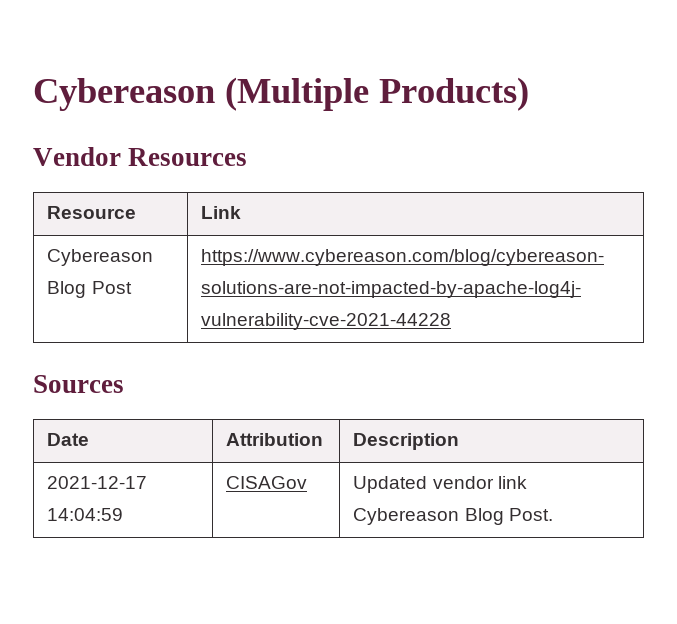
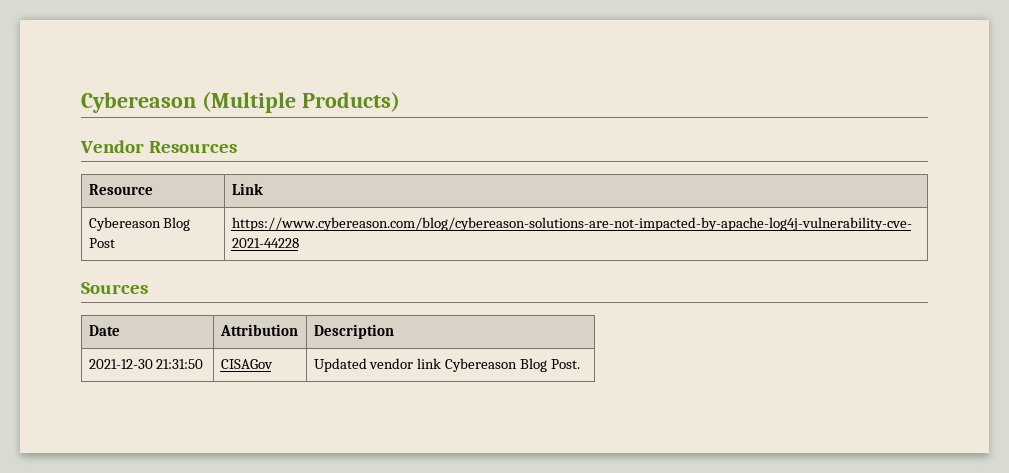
[47,476,148,489] [47,508,124,521] 2021-12-17 14:04:59 -> [88,359,204,369] 2021-12-30 21:31:50

